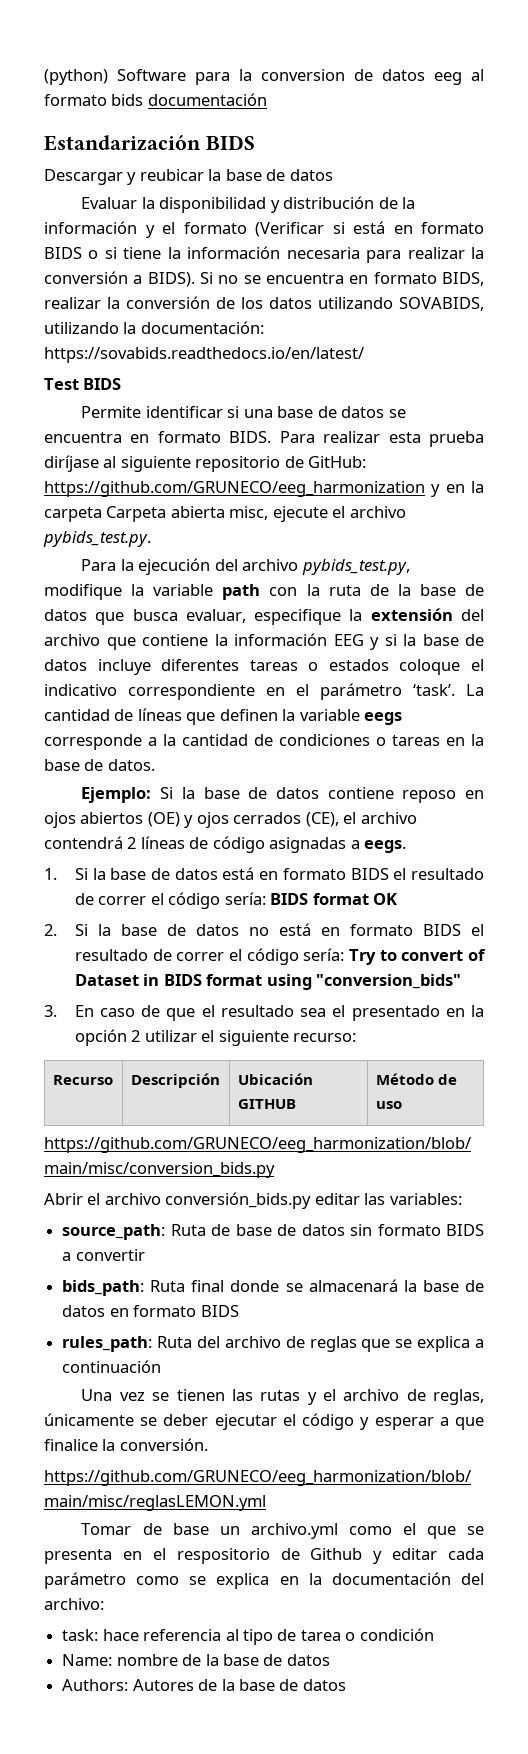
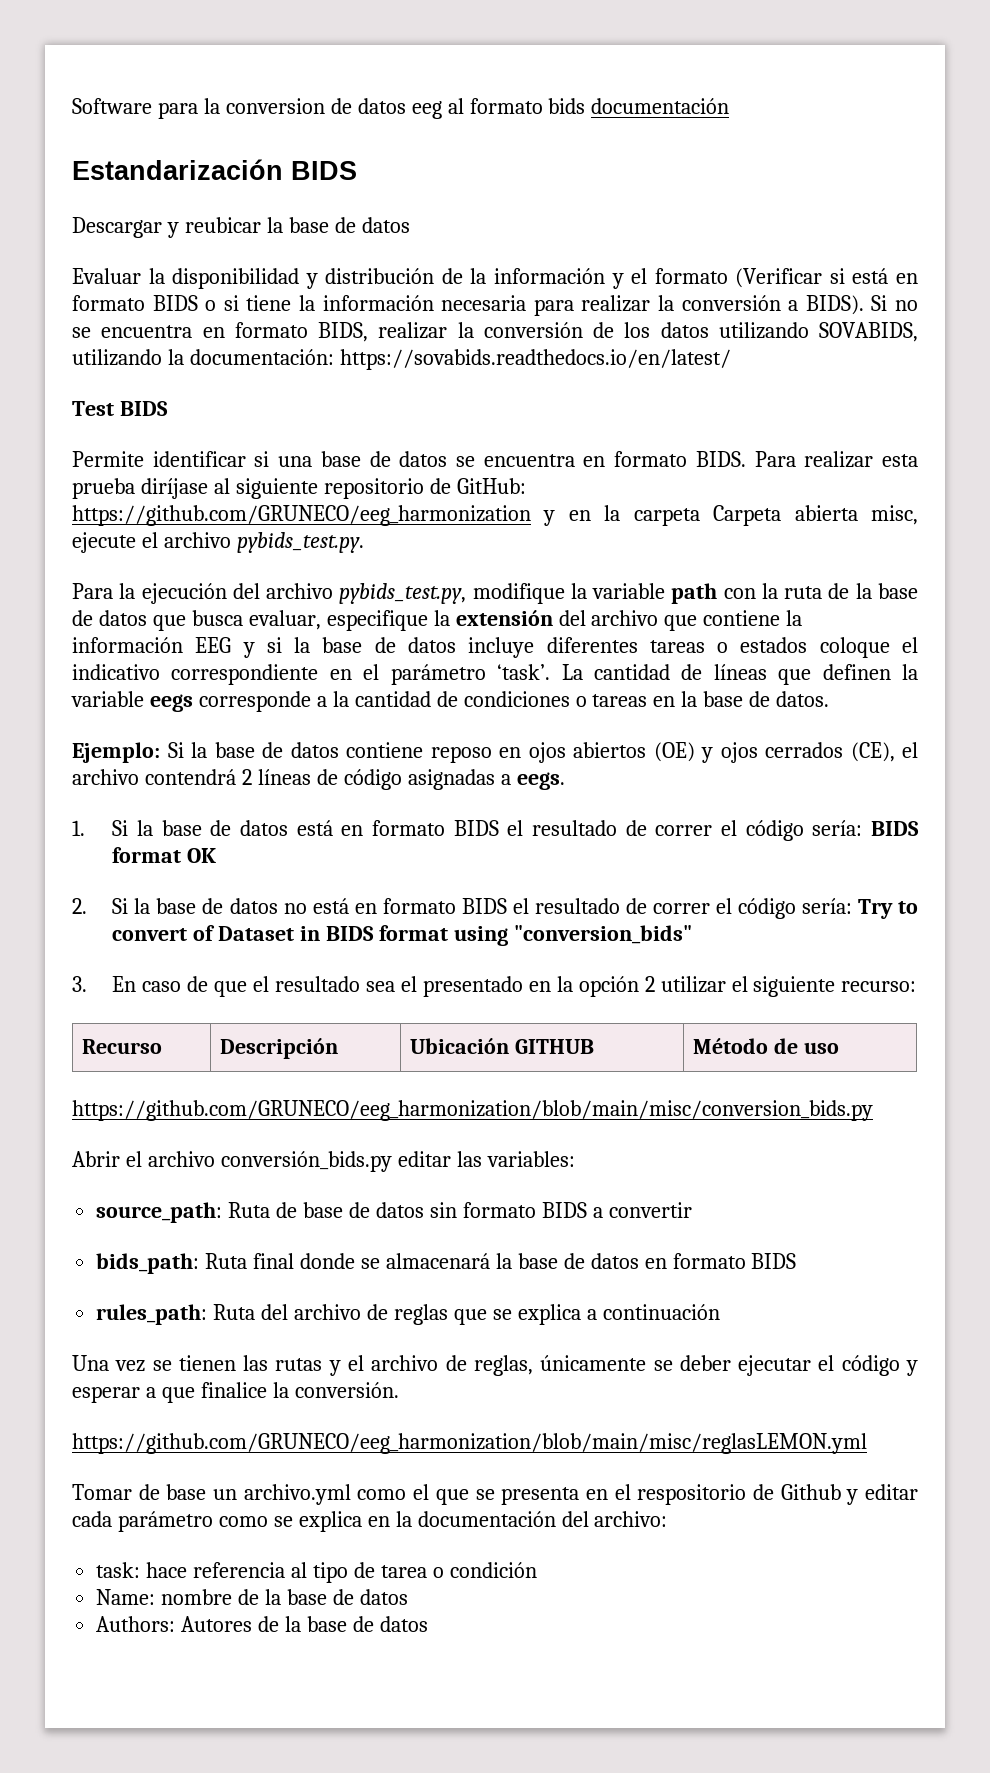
[44,69,108,85] (python) -> (72, 106) none

